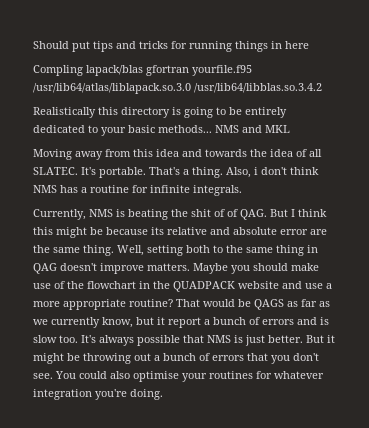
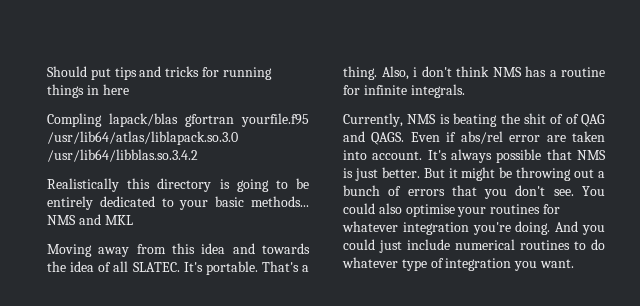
[240,209,327,220] [33,227,327,238] [33,245,318,256] [33,263,319,274] [33,281,332,292] [33,299,330,310] [33,317,329,328] [33,335,78,343] QAG. But I think this might be because its relative and absolute error are the same thing. Well, setting both to the same thing in QAG doesn't improve matters. Maybe you should make use of the flowchart in the QUADPACK website and use a more appropriate routine? That would be QAGS as far as we currently know, but it report a bunch of errors and is slow too. -> [581,114,605,127] [343,131,605,145] [343,150,423,160] QAG and QAGS. Even if abs/rel error are taken into account.
(163, 394) none -> [555,221,605,235] [343,239,605,253] [342,257,574,271] And you could just include numerical routines to do whatever type of integration you want.

